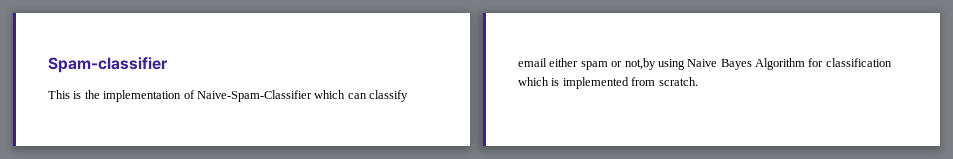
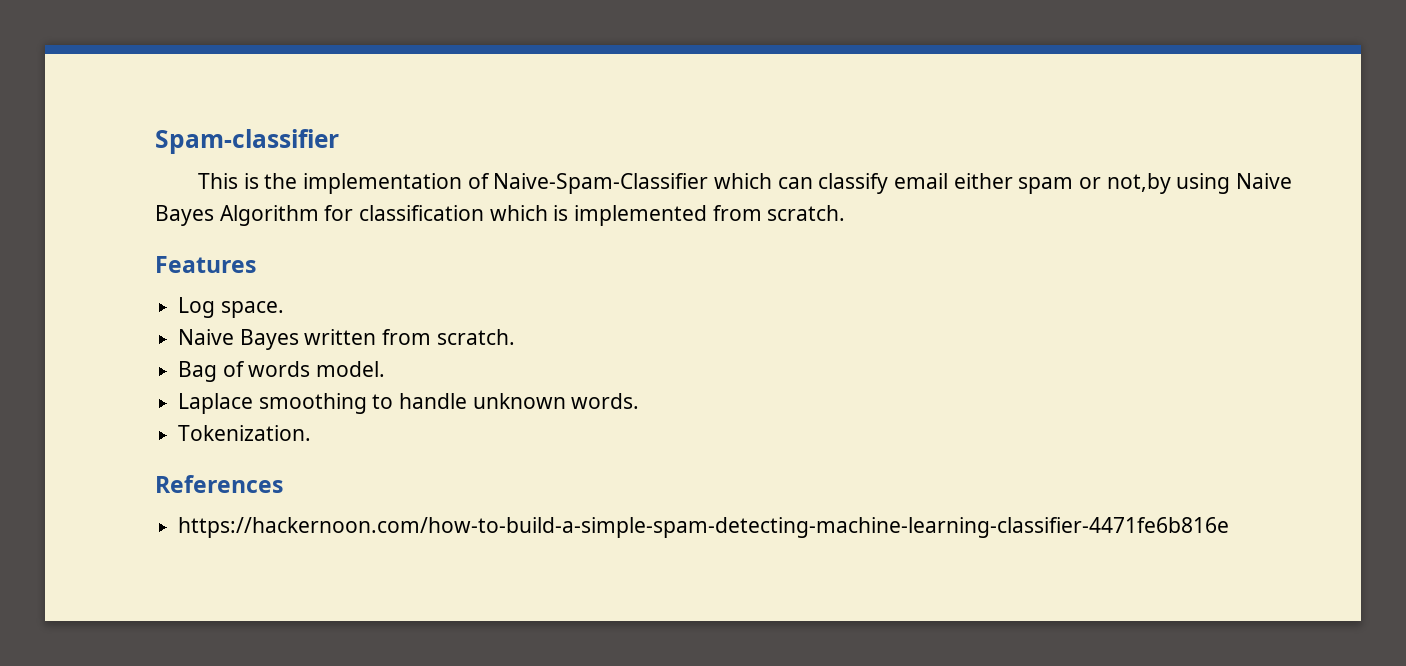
(698, 81) none -> [155,256,256,273] [178,297,284,318] [178,329,515,350] [178,361,386,382] [178,393,640,414] [178,425,312,441] [155,475,283,493] [178,517,1230,538] // Features // Log space. // Naive Bayes written from scratch. // Bag of words model. // Laplace smoothing to handle unknown words. // Tokenization. // References // https://hackernoon.com/how-to-build-a-simple-spam-detecting-machine-learning-classifier-4471fe6b816e

